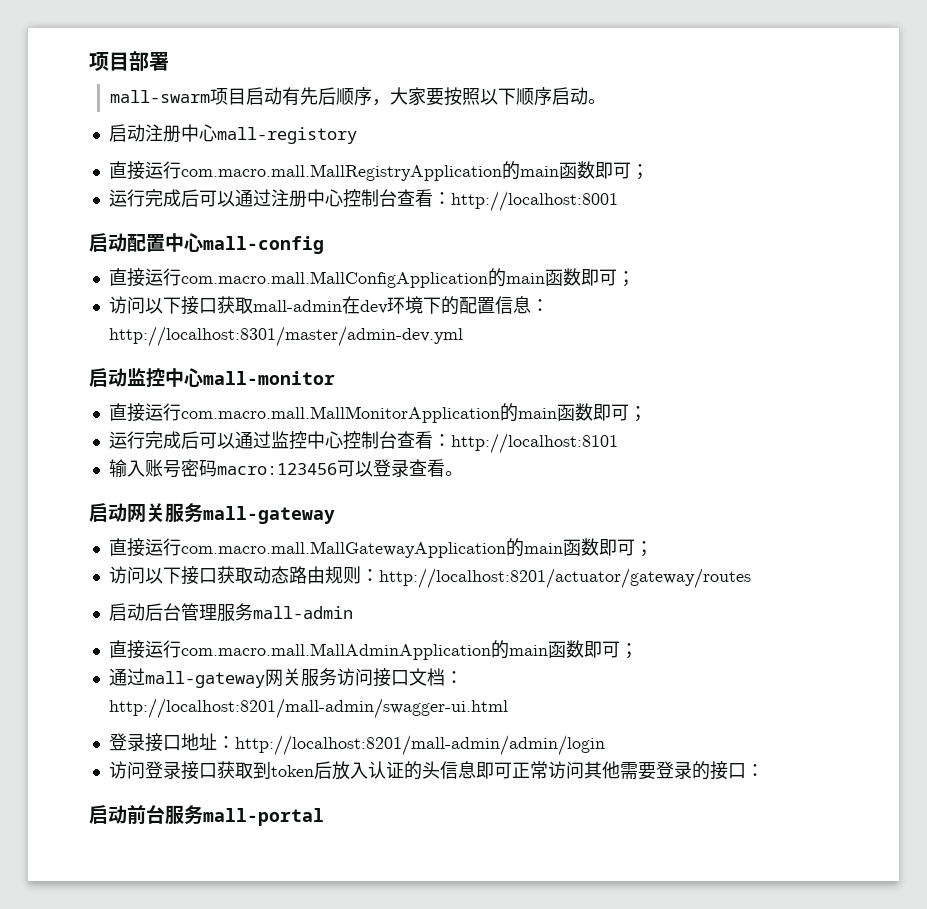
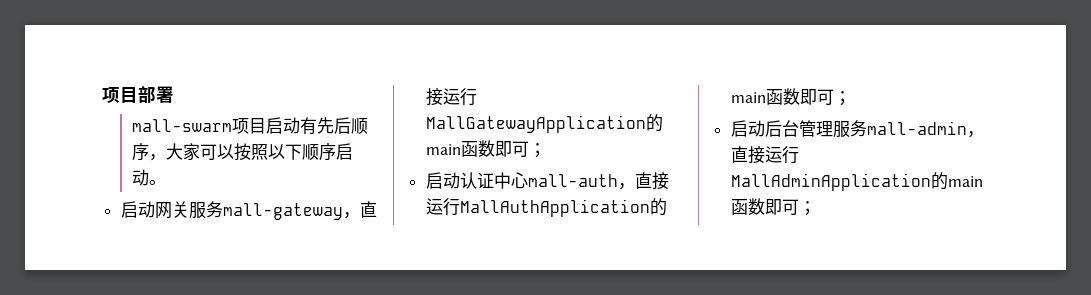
[425,88,444,106] 要 -> [199,144,234,160] 可以
[144,124,357,144] [108,161,649,181] [108,189,618,212] [89,233,324,254] [108,268,635,288] [108,296,549,315] [108,326,463,347] [89,368,335,387] [108,403,647,423] [108,431,618,454] [108,459,463,478] [89,503,335,524] [108,538,653,558] [108,566,751,589] 注册中心mall-registory // 直接运行com.macro.mall.MallRegistryApplication的main函数即可； // 运行完成后可以通过注册中心控制台查看：http://localhost:8001 // 启动配置中心mall-config // 直接运行com.macro.mall.MallConfigApplication的main函数即可； // 访问以下接口获取mall-admin在dev环境下的配置信息：http://localhost:8301/master/admin-dev.yml // 启动监控中心mall-monitor // 直接运行com.macro.mall.MallMonitorApplication的main函数即可； // 运行完成后可以通过监控中心控制台查看：http://localhost:8101 // 输入账号密码macro:123456可以登录查看。 // 启动网关服务mall-gateway // 直接运行com.macro.mall.MallGatewayApplication的main函数即可； // 访问以下接口获取动态路由规则：http://localhost:8201/actuator/gateway/routes -> [154,201,377,220] [425,88,477,106] [425,114,663,133] [425,140,546,158] [425,172,669,190] [425,198,667,217] [730,88,851,106] 网关服务mall-gateway，直接运行MallGatewayApplication的main函数即可； // 启动认证中心mall-auth，直接运行MallAuthApplication的main函数即可；
[108,640,638,660] [108,668,463,688] [108,698,508,719] [108,733,605,756] [108,761,764,780] [89,805,324,826] // 直接运行com.macro.mall.MallAdminApplication的main函数即可； // 通过mall-gateway网关服务访问接口文档：http://localhost:8201/mall-admin/swagger-ui.html // 登录接口地址：http://localhost:8201/mall-admin/admin/login // 访问登录接口获取到token后放入认证的头信息即可正常访问其他需要登录的接口： // 启动前台服务mall-portal -> [966,131,984,138] [730,146,799,164] [730,172,983,191] [730,198,816,216] ，直接运行MallAdminApplication的main函数即可；

